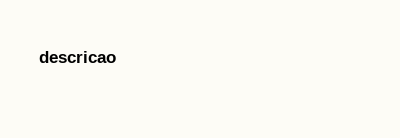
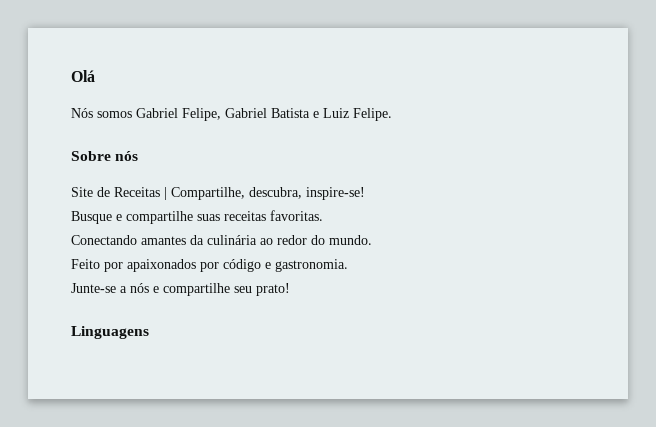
[39,51,116,63] descricao -> [71,70,95,82] [71,108,392,121] [71,151,139,161] [71,187,365,200] [71,210,323,224] [71,235,372,245] [71,259,348,272] [71,283,290,296] [71,326,149,339] Olá // Nós somos Gabriel Felipe, Gabriel Batista e Luiz Felipe. // Sobre nós // Site de Receitas | Compartilhe, descubra, inspire-se! // Busque e compartilhe suas receitas favoritas. // Conectando amantes da culinária ao redor do mundo. // Feito por apaixonados por código e gastronomia. // Junte-se a nós e compartilhe seu prato! // Linguagens

